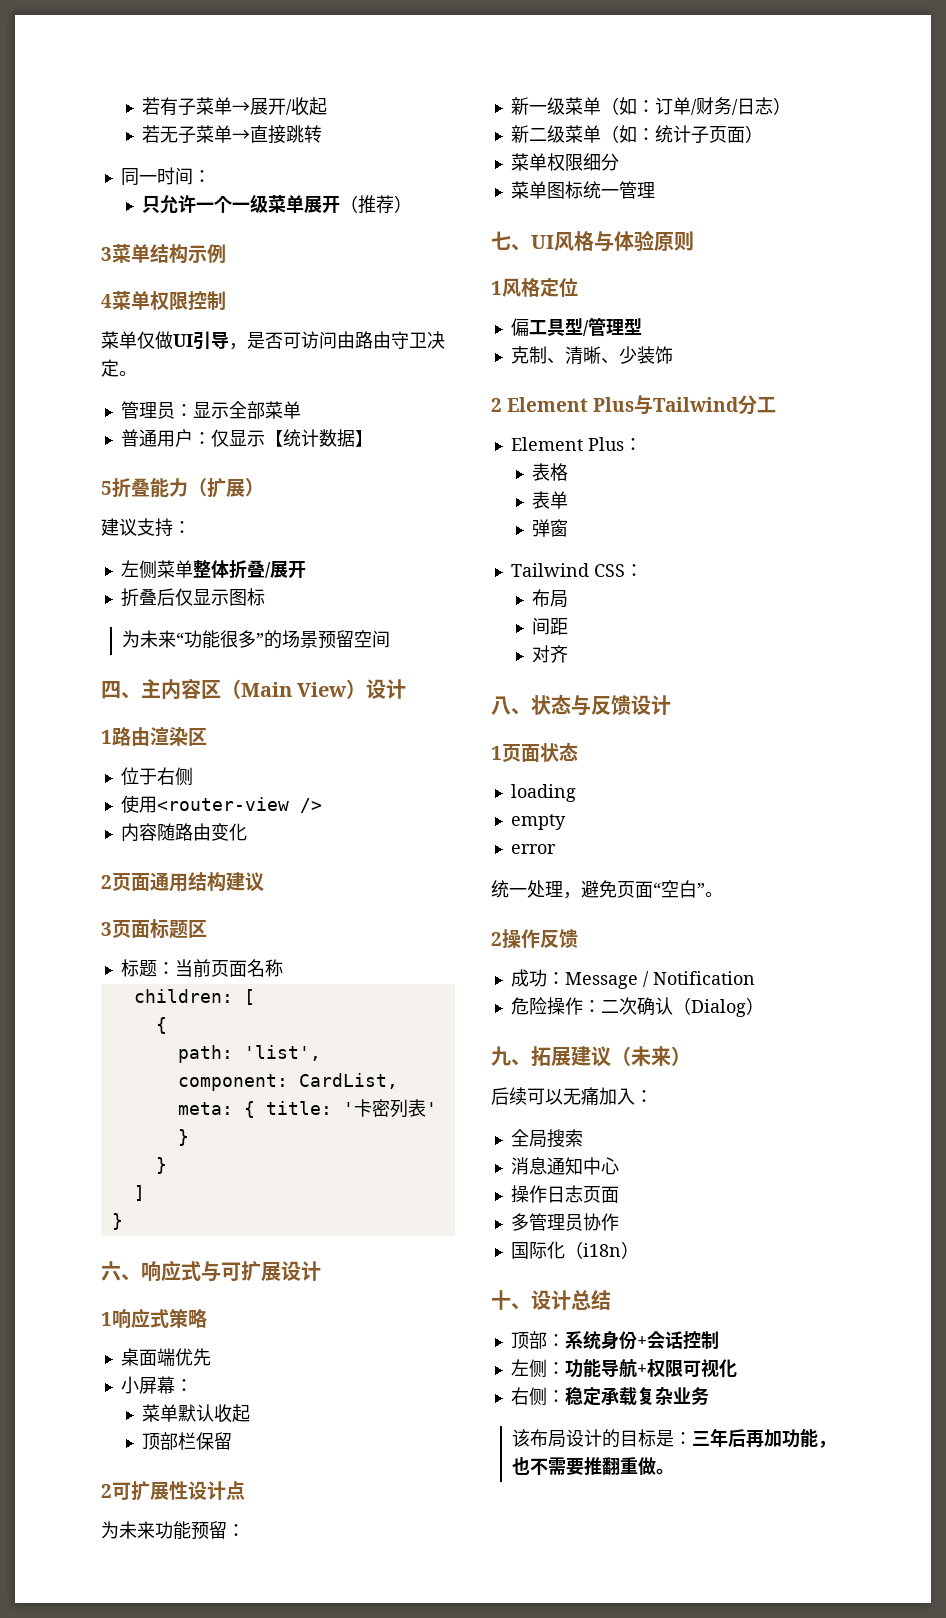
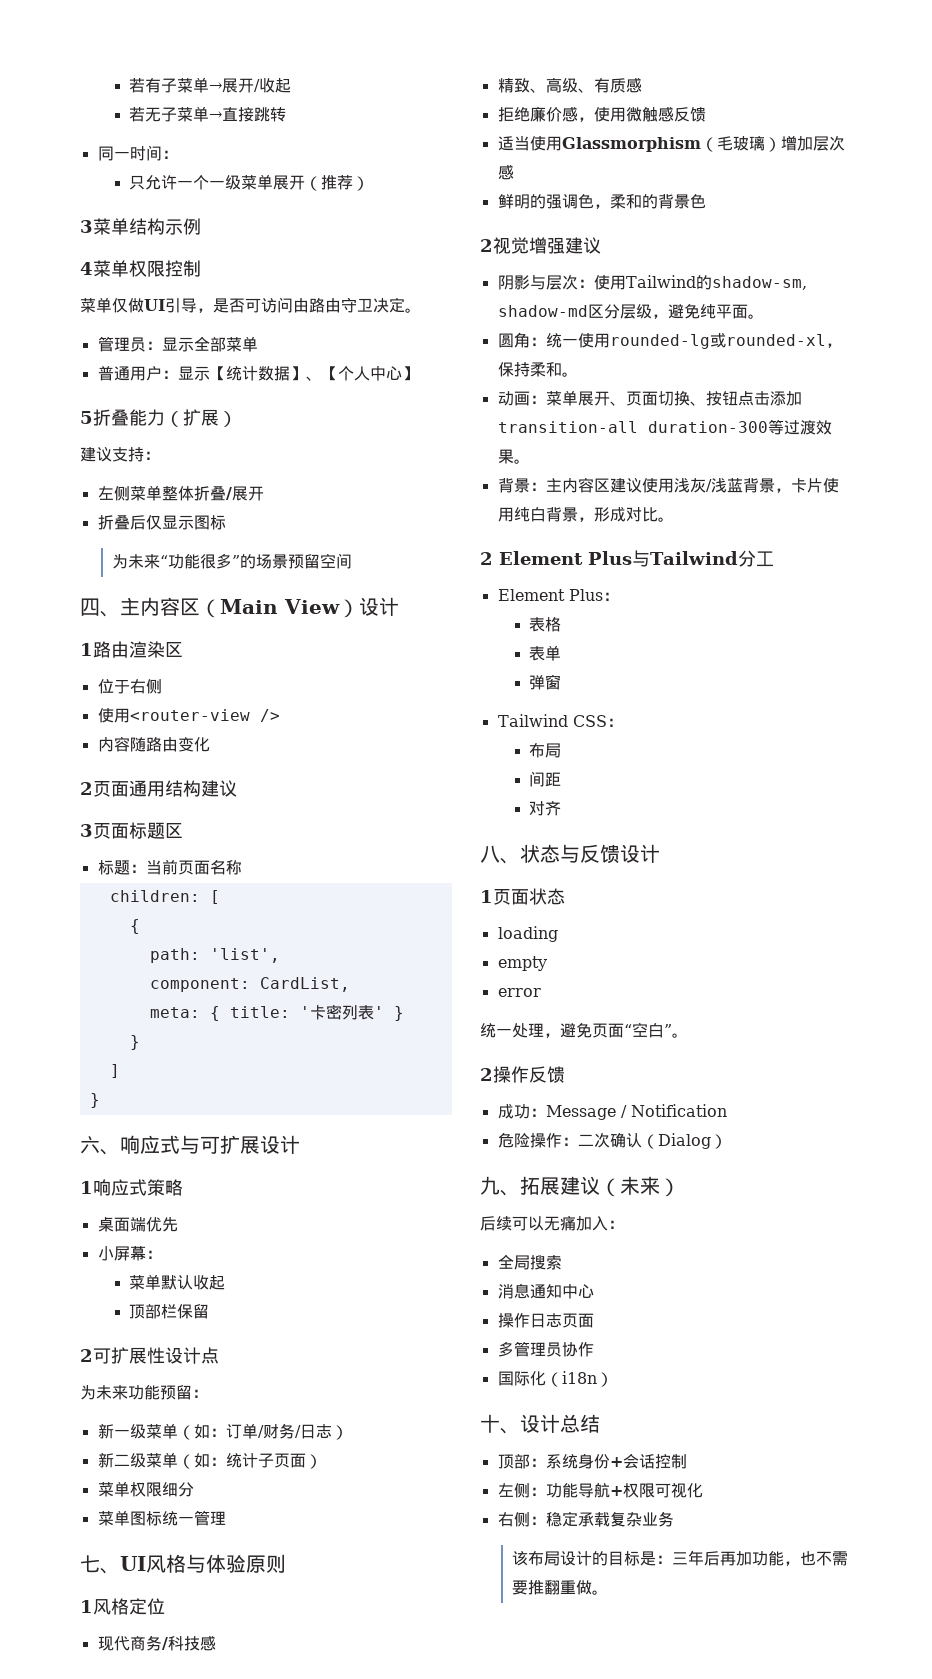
[210,429,229,447] 仅 -> (178, 374) none
(373, 438) none -> [305,366,418,381] 、【个人中心】
[510,317,642,337] [510,346,673,365] 偏工具型/管理型 // 克制、清晰、少装饰 -> [97,1635,216,1651] [497,77,642,93] [497,106,706,122] [497,135,845,152] [497,164,514,180] [497,194,706,209] [480,237,601,254] [497,274,807,290] [497,304,764,319] [497,332,842,349] [497,362,578,377] [497,390,802,406] [497,419,832,435] [497,449,530,464] [497,477,839,493] [497,507,674,522] 现代商务/科技感 // 精致、高级、有质感 // 拒绝廉价感，使用微触感反馈 // 适当使用Glassmorphism（毛玻璃）增加层次感 // 鲜明的强调色，柔和的背景色 // 2视觉增强建议 // 阴影与层次：使用Tailwind的shadow-sm, shadow-md区分层级，避免纯平面。 // 圆角：统一使用rounded-lg或rounded-xl，保持柔和。 // 动画：菜单展开、页面切换、按钮点击添加transition-all duration-300等过渡效果。 // 背景：主内容区建议使用浅灰/浅蓝背景，卡片使用纯白背景，形成对比。

